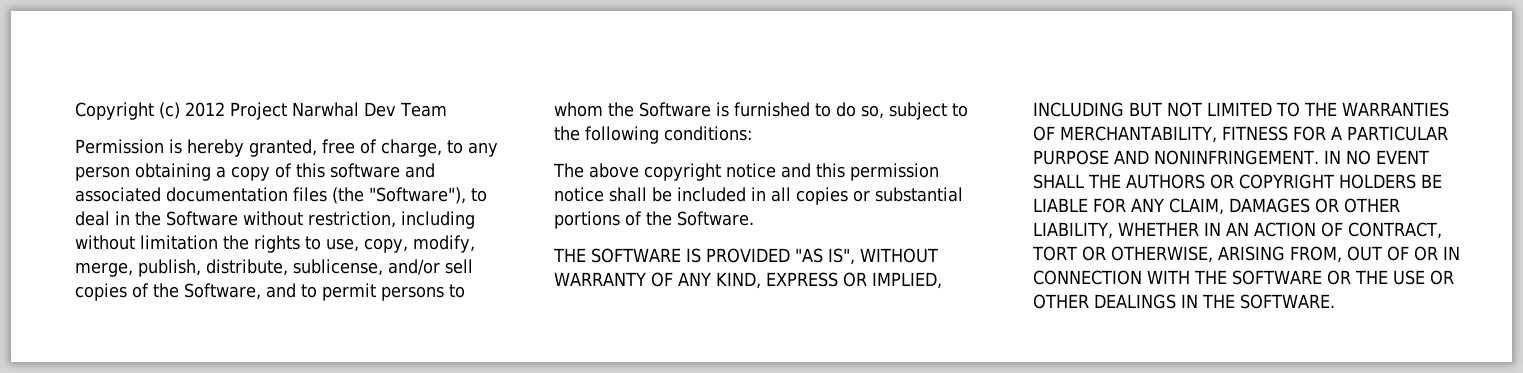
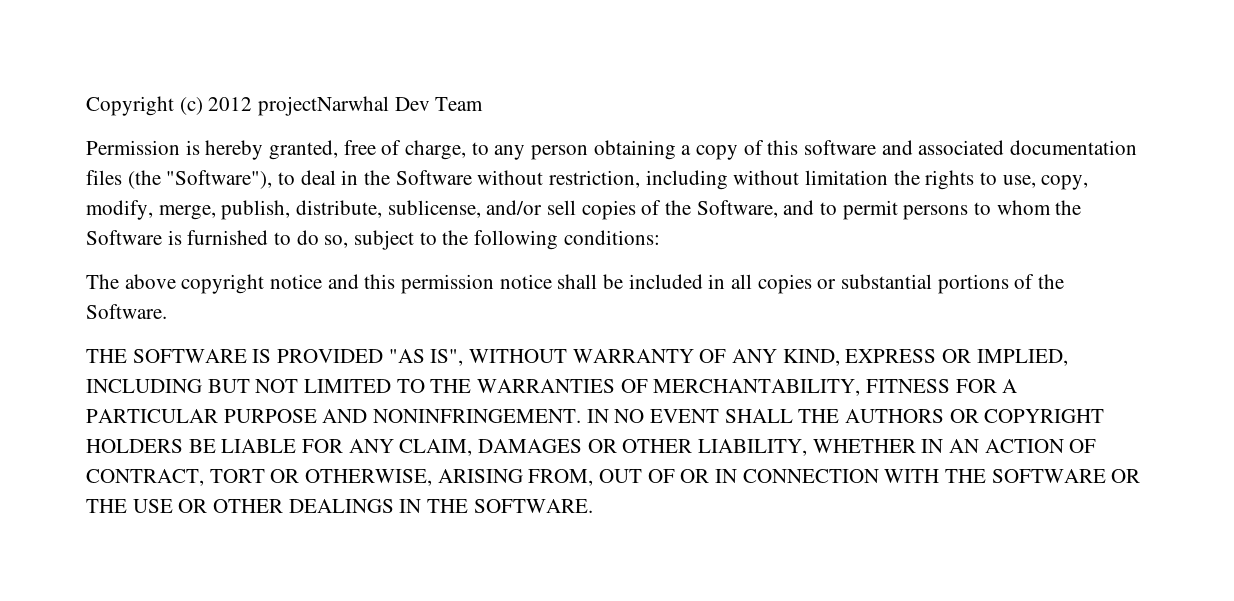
[230,102,359,120] Project Narwhal -> [258,96,390,116] projectNarwhal

